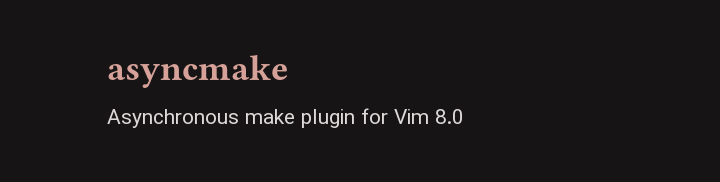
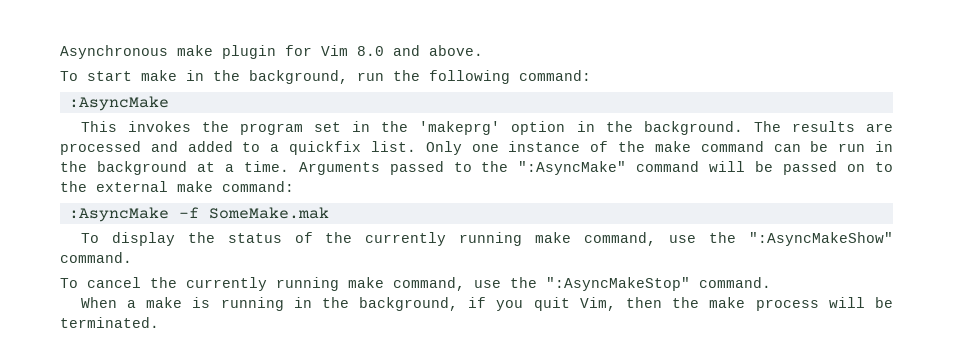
[107,55,289,88] asyncmake // -> (60, 52) none
(464, 116) none -> [393,45,483,56] [60,70,591,84] [68,96,169,111] [80,121,893,135] [60,141,894,155] [60,161,893,175] [60,181,294,192] [68,207,329,222] [80,232,894,246] [60,252,132,263] [60,277,771,291] [80,297,893,311] [60,317,159,328] and above. // To start make in the background, run the following command: // :AsyncMake // This invokes the program set in the 'makeprg' option in the background. The results are processed and added to a quickfix list. Only one instance of the make command can be run in the background at a time. Arguments passed to the ":AsyncMake" command will be passed on to the external make command: // :AsyncMake -f SomeMake.mak // To display the status of the currently running make command, use the ":AsyncMakeShow" command. // To cancel the currently running make command, use the ":AsyncMakeStop" command. // When a make is running in the background, if you quit Vim, then the make process will be terminated.

